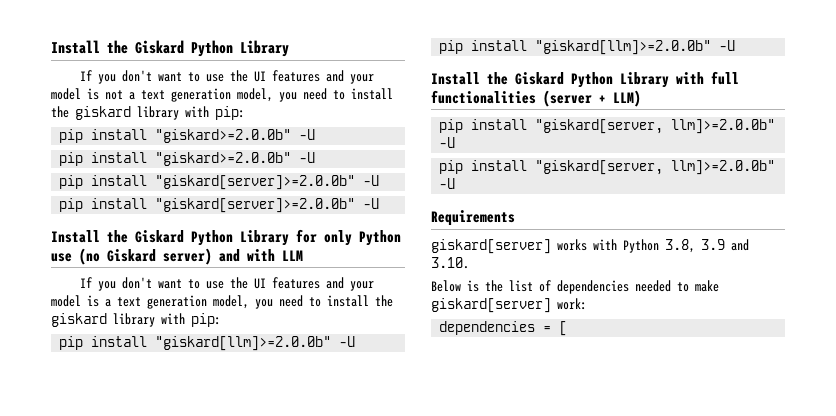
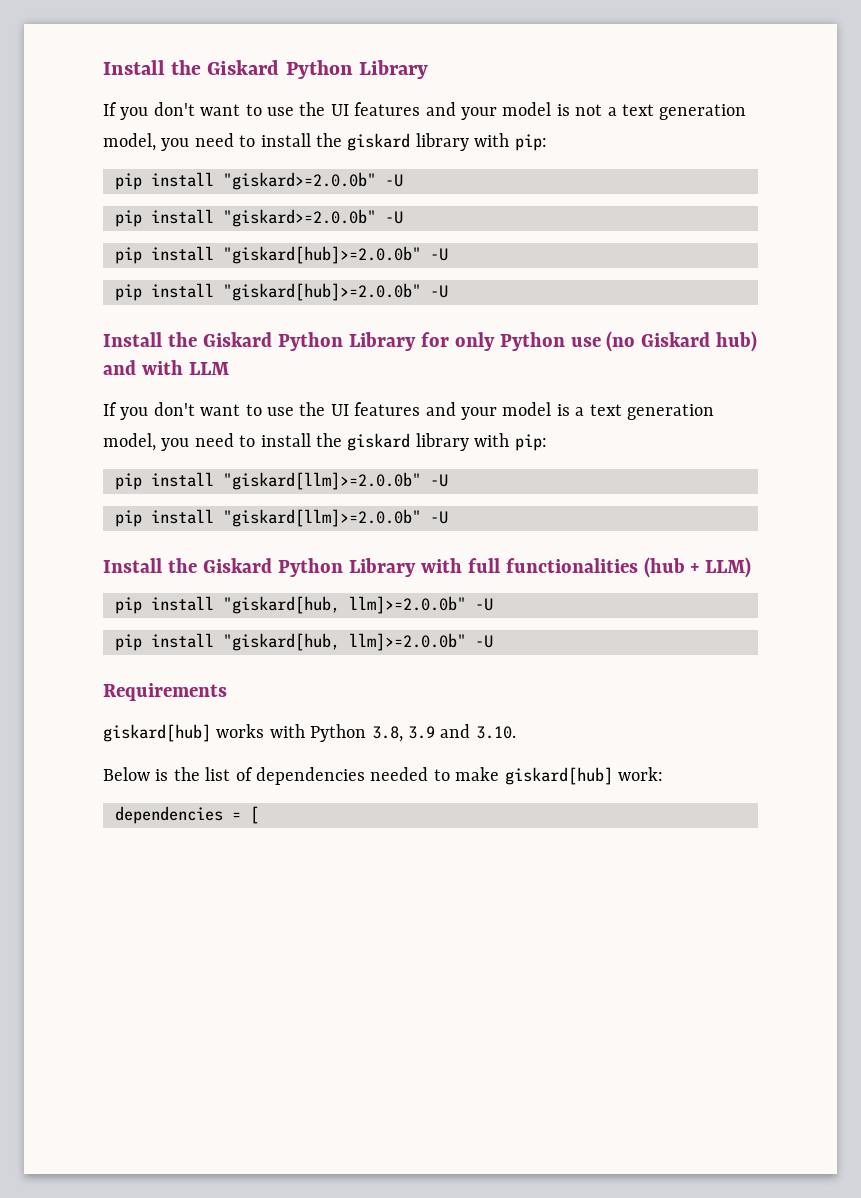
[155,175,380,190] [59,198,356,213] "giskard[server]>=2.0.0b" -U // pip install "giskard[server]>=2.0.0b" -> [223,246,448,264] [115,283,421,301] "giskard[hub]>=2.0.0b" -U // pip install "giskard[hub]>=2.0.0b"
[163,248,212,265] server) -> [716,331,758,352] hub)
[543,90,592,107] (server -> [643,557,685,578] (hub
[535,119,664,134] "giskard[server, -> [223,596,340,614] "giskard[hub,
[535,160,664,175] "giskard[server, -> [223,633,340,651] "giskard[hub,
[431,239,551,254] giskard[server] -> [103,724,211,742] giskard[hub]
[431,298,551,313] giskard[server] -> [504,767,613,785] giskard[hub]

